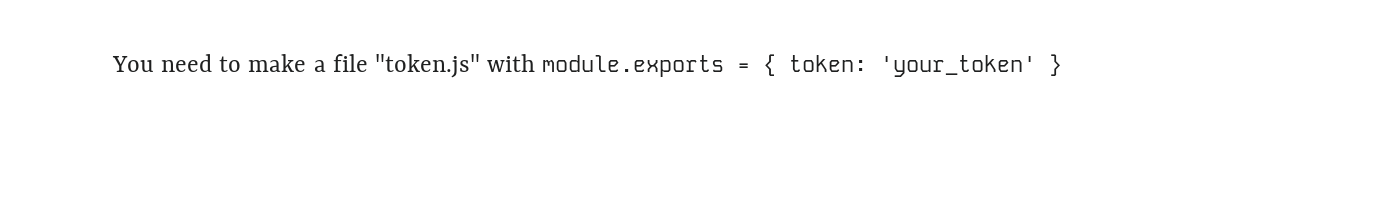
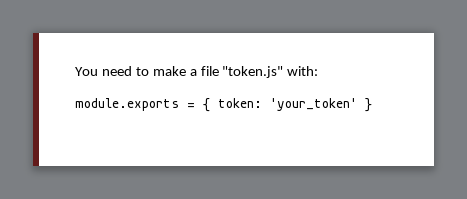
[487,54,536,72] with -> [287,66,319,76] with: //

